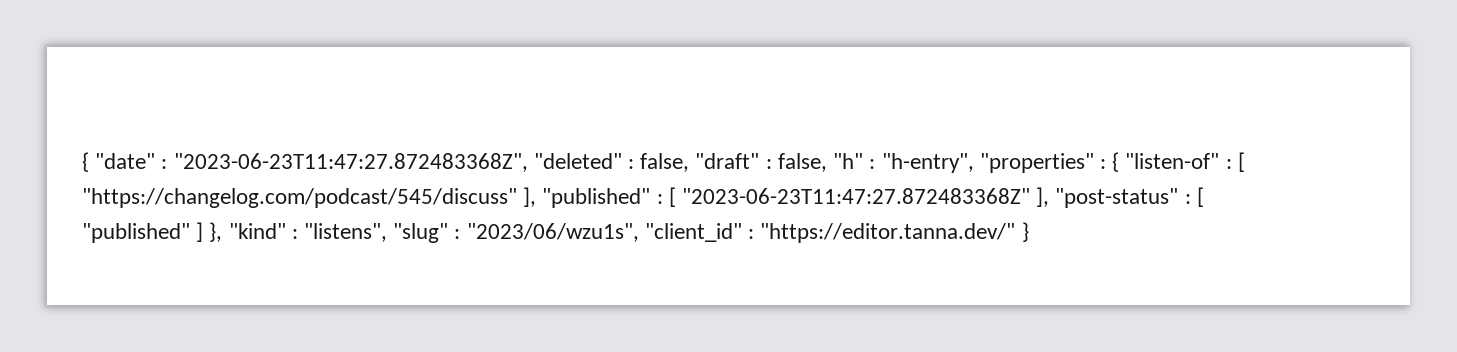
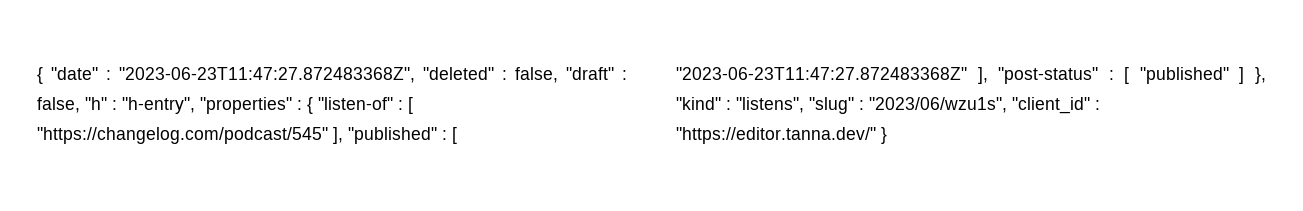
[82,188,517,208] "https://changelog.com/podcast/545/discuss" -> [37,127,328,144] "https://changelog.com/podcast/545"

